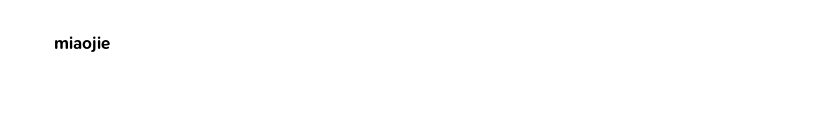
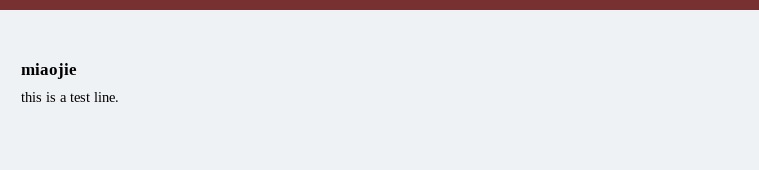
(110, 44) none -> [21,92,119,102] // this is a test line.

